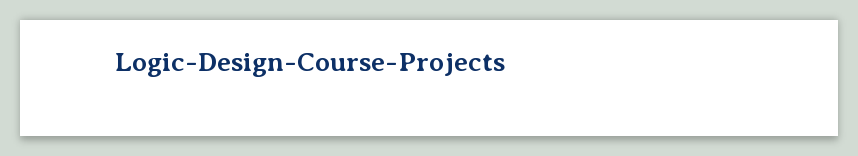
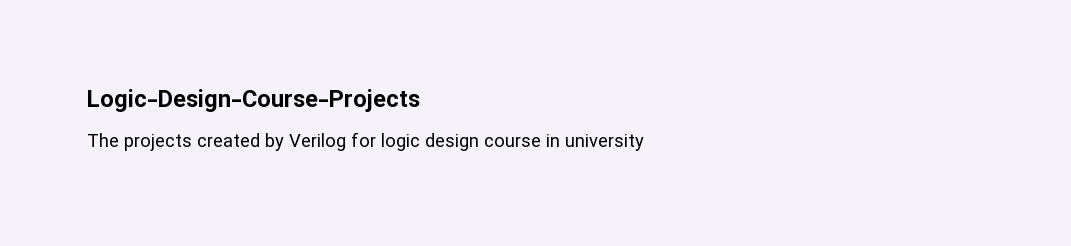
(505, 65) none -> [87,132,644,151] // The projects created by Verilog for logic design course in university

